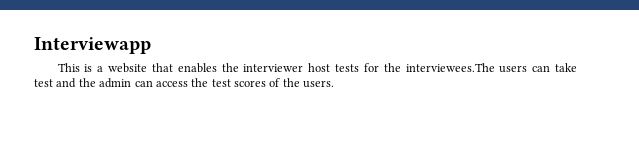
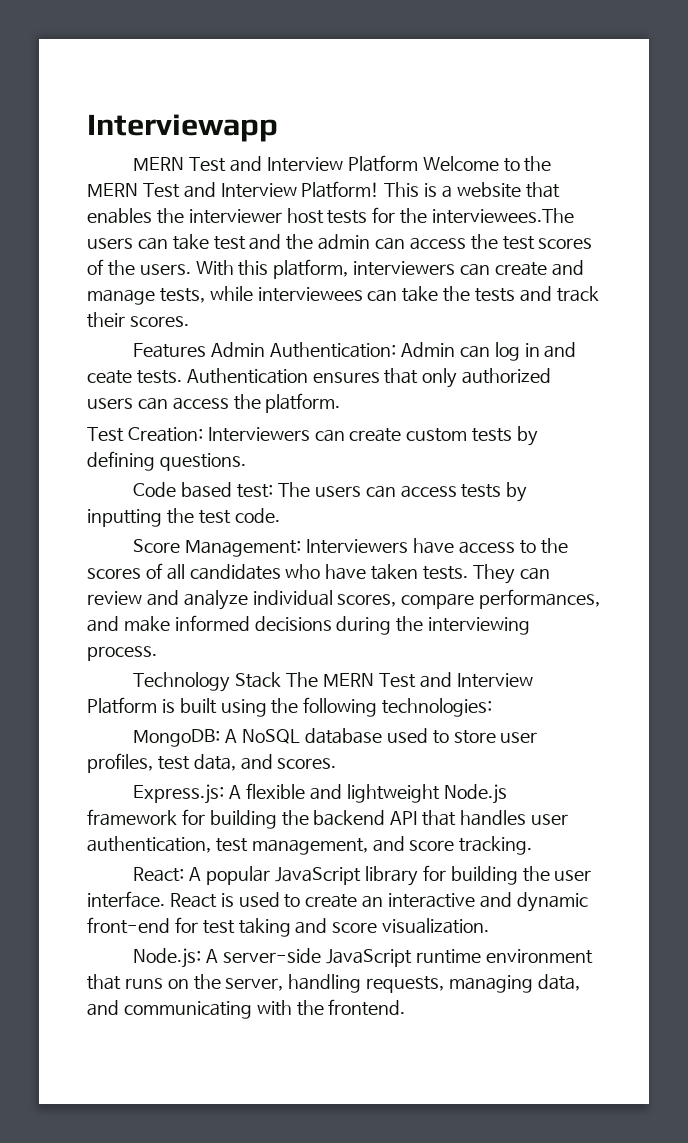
(151, 45) none -> [133,155,552,172] [87,181,380,198] MERN Test and Interview Platform Welcome to the MERN Test and Interview Platform!
(335, 84) none -> [195,259,584,279] [87,286,599,305] [87,312,189,328] [133,342,577,361] [87,368,552,388] [87,393,341,413] [87,426,538,446] [87,451,246,471] [133,482,528,502] [87,508,280,527] [133,538,568,557] [87,563,550,584] [87,589,601,610] [87,615,531,635] [87,646,157,661] [133,672,533,692] [87,697,493,717] [133,728,538,747] [87,753,337,773] [133,783,507,804] [87,809,568,829] [87,836,533,855] [133,865,592,886] [87,891,588,912] [87,917,490,937] [133,948,593,968] [87,974,580,993] [87,999,406,1019] With this platform, interviewers can create and manage tests, while interviewees can take the tests and track their scores. // Features Admin Authentication: Admin can log in and ceate tests. Authentication ensures that only authorized users can access the platform. // Test Creation: Interviewers can create custom tests by defining questions. // Code based test: The users can access tests by inputting the test code. // Score Management: Interviewers have access to the scores of all candidates who have taken tests. They can review and analyze individual scores, compare performances, and make informed decisions during the interviewing process. // Technology Stack The MERN Test and Interview Platform is built using the following technologies: // MongoDB: A NoSQL database used to store user profiles, test data, and scores. // Express.js: A flexible and lightweight Node.js framework for building the backend API that handles user authentication, test management, and score tracking. // React: A popular JavaScript library for building the user interface. React is used to create an interactive and dynamic front-end for test taking and score visualization. // Node.js: A server-side JavaScript runtime environment that runs on the server, handling requests, managing data, and communicating with the frontend.

